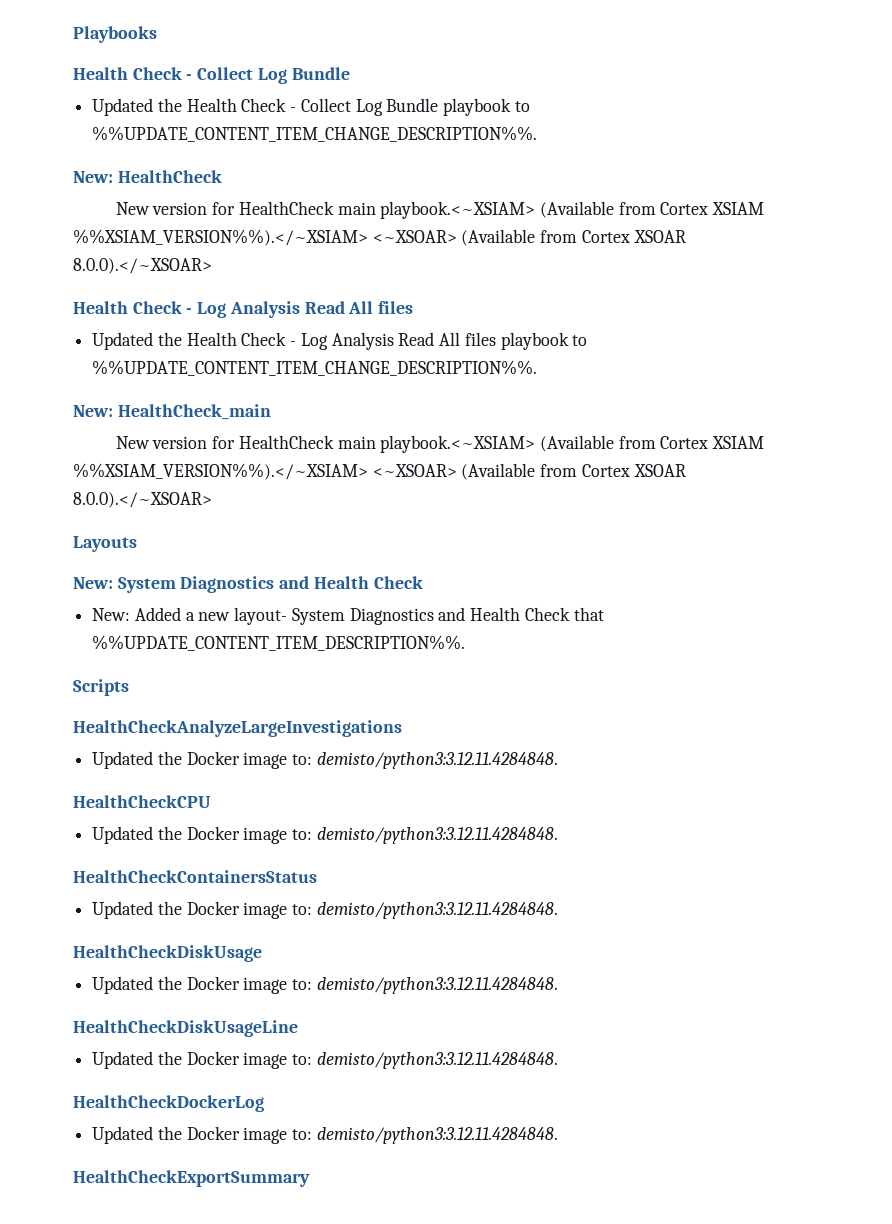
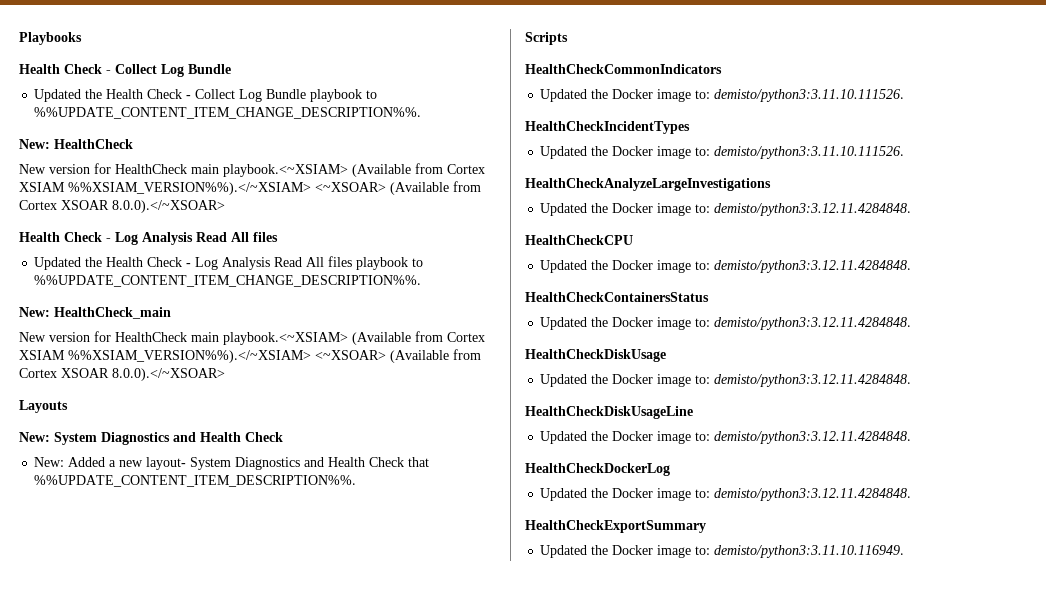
(129, 687) none -> [525,64,722,74] [540,89,905,102] [525,121,690,134] [540,146,905,159] // HealthCheckCommonIndicators // Updated the Docker image to: demisto/python3:3.11.10.111526. // HealthCheckIncidentTypes // Updated the Docker image to: demisto/python3:3.11.10.111526.
(310, 1178) none -> [540,545,905,558] // Updated the Docker image to: demisto/python3:3.11.10.116949.

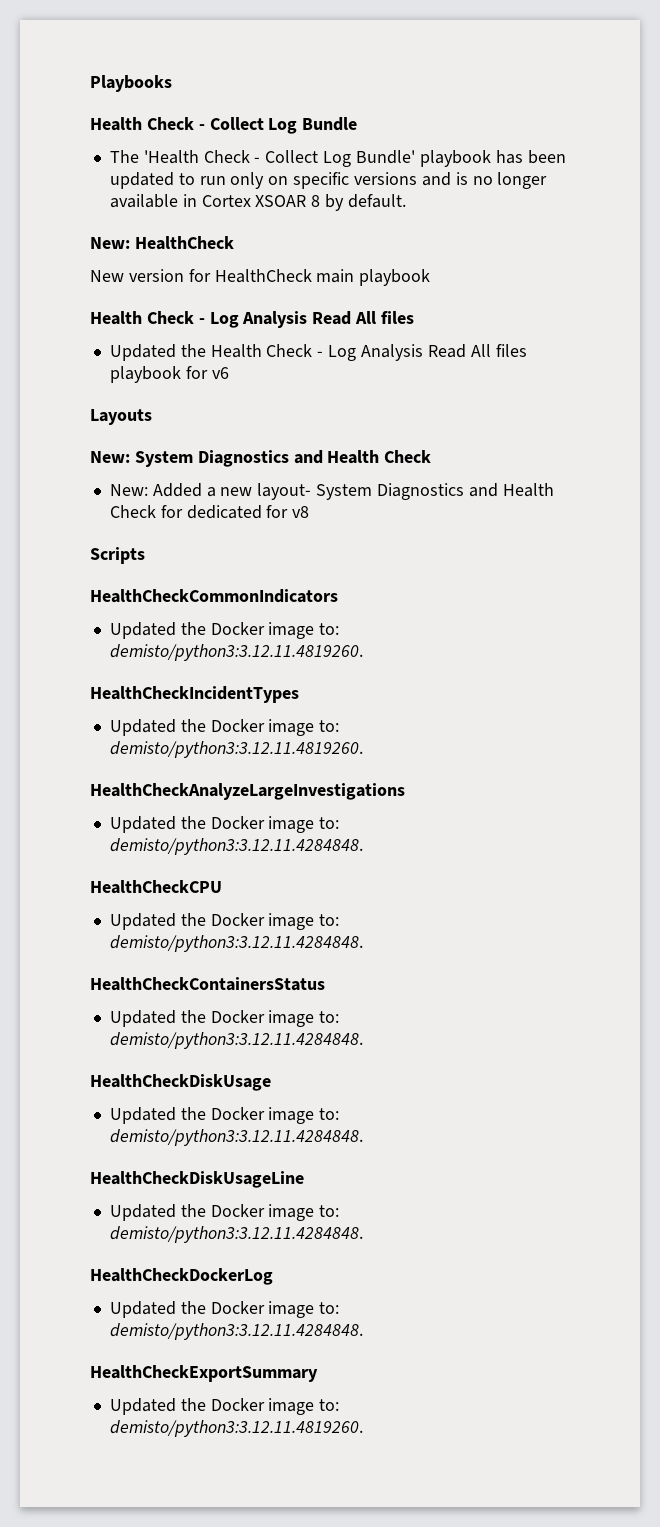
[34,89,378,102] [34,107,422,119] Updated the Health Check - Collect Log Bundle playbook to %%UPDATE_CONTENT_ITEM_CHANGE_DESCRIPTION%%. -> [109,150,566,167] [109,172,548,189] [109,194,406,211] The 'Health Check - Collect Log Bundle' playbook has been updated to run only on specific versions and is no longer available in Cortex XSOAR 8 by default.
[223,163,485,177] [19,181,481,195] [19,200,225,213] playbook.<~XSIAM> (Available from Cortex XSIAM %%XSIAM_VERSION%%).</~XSIAM> <~XSOAR> (Available from Cortex XSOAR 8.0.0).</~XSOAR> -> [359,269,431,286] playbook
[412,258,424,267] [34,275,422,287] [19,307,171,319] [19,331,485,345] [19,349,481,363] [19,368,225,381] to %%UPDATE_CONTENT_ITEM_CHANGE_DESCRIPTION%%. // New: HealthCheck_main // New version for HealthCheck main playbook.<~XSIAM> (Available from Cortex XSIAM %%XSIAM_VERSION%%).</~XSIAM> <~XSOAR> (Available from Cortex XSOAR 8.0.0).</~XSOAR> -> [185,366,229,379] for v6
[408,457,430,467] [34,475,357,487] that %%UPDATE_CONTENT_ITEM_DESCRIPTION%%. -> [160,505,310,519] for dedicated for v8
[714,89,905,102] demisto/python3:3.11.10.111526. -> [109,644,363,661] demisto/python3:3.12.11.4819260.
[714,146,905,159] demisto/python3:3.11.10.111526. -> [109,741,363,758] demisto/python3:3.12.11.4819260.
[714,545,905,558] demisto/python3:3.11.10.116949. -> [109,1420,363,1437] demisto/python3:3.12.11.4819260.

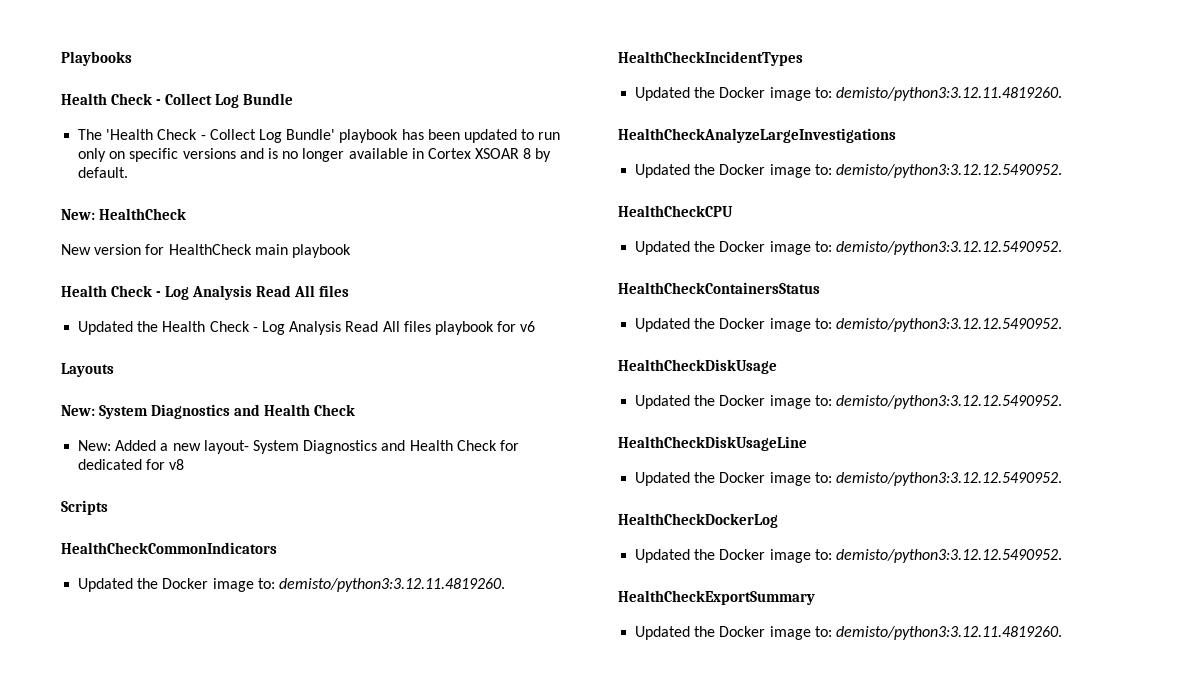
[109,838,363,855] demisto/python3:3.12.11.4284848. -> [835,164,1062,178] demisto/python3:3.12.12.5490952.
[109,935,363,952] demisto/python3:3.12.11.4284848. -> [835,241,1062,255] demisto/python3:3.12.12.5490952.
[109,1032,363,1049] demisto/python3:3.12.11.4284848. -> [835,318,1062,332] demisto/python3:3.12.12.5490952.
[109,1129,363,1146] demisto/python3:3.12.11.4284848. -> [835,395,1062,409] demisto/python3:3.12.12.5490952.
[109,1226,363,1243] demisto/python3:3.12.11.4284848. -> [835,472,1062,486] demisto/python3:3.12.12.5490952.
[109,1323,363,1340] demisto/python3:3.12.11.4284848. -> [835,549,1062,563] demisto/python3:3.12.12.5490952.

